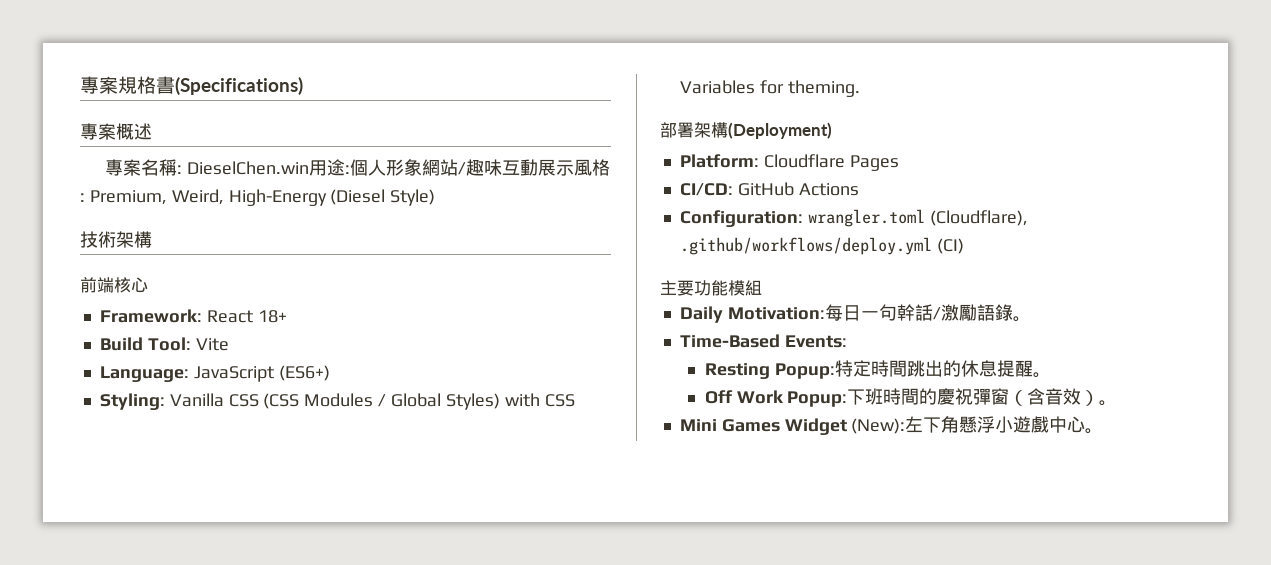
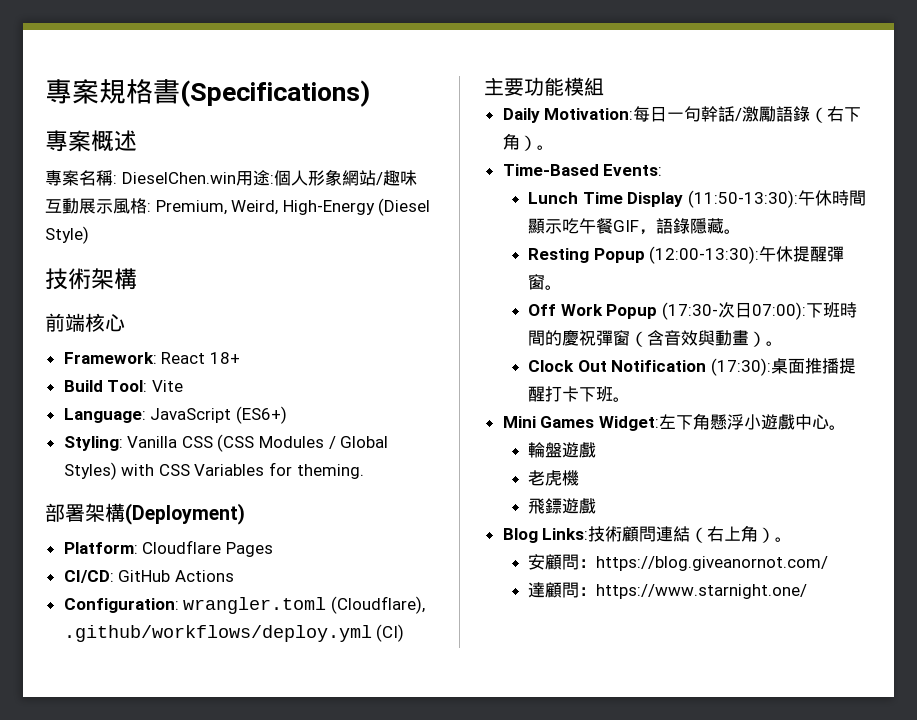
(1013, 312) none -> [810,106,862,123] [502,133,537,151] （右下角）
[704,360,1033,379] Resting Popup:特定時間跳出的休息提醒 -> [528,190,866,208] [528,218,742,235] [528,246,845,264] [528,274,546,290] Lunch Time Display (11:50-13:30):午休時間顯示吃午餐GIF，語錄隱藏。 // Resting Popup (12:00-13:30):午休提醒彈窗
[787,391,848,407] Popup: -> [606,302,806,320] Popup (17:30-次日07:00):
[1081,390,1118,406] ）。 -> [698,330,784,347] [528,358,856,376] [528,386,631,402] 與動畫）。 // Clock Out Notification (17:30):桌面推播提醒打卡下班。
[784,418,906,435] Widget (New): -> [598,416,659,431] Widget:
(1104, 431) none -> [528,442,597,458] [528,470,580,486] [528,498,597,514] [502,525,793,543] [528,554,829,571] [528,582,808,599] // 輪盤遊戲 // 老虎機 // 飛鏢遊戲 // Blog Links:技術顧問連結（右上角）。 // 安顧問：https://blog.giveanornot.com/ // 達顧問：https://www.starnight.one/

